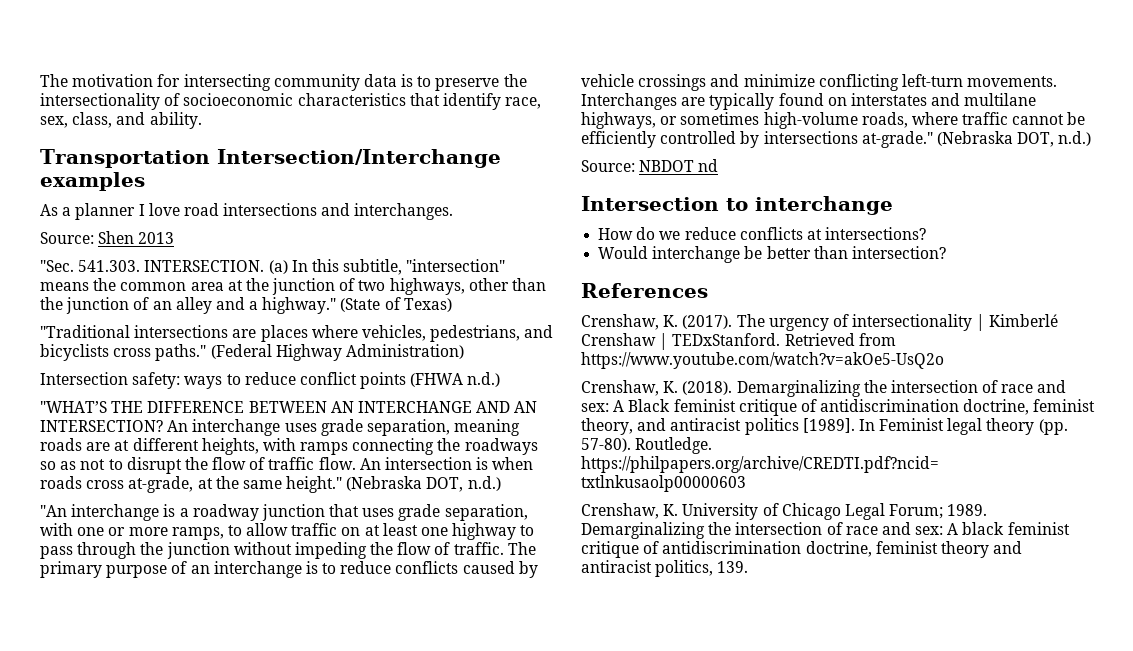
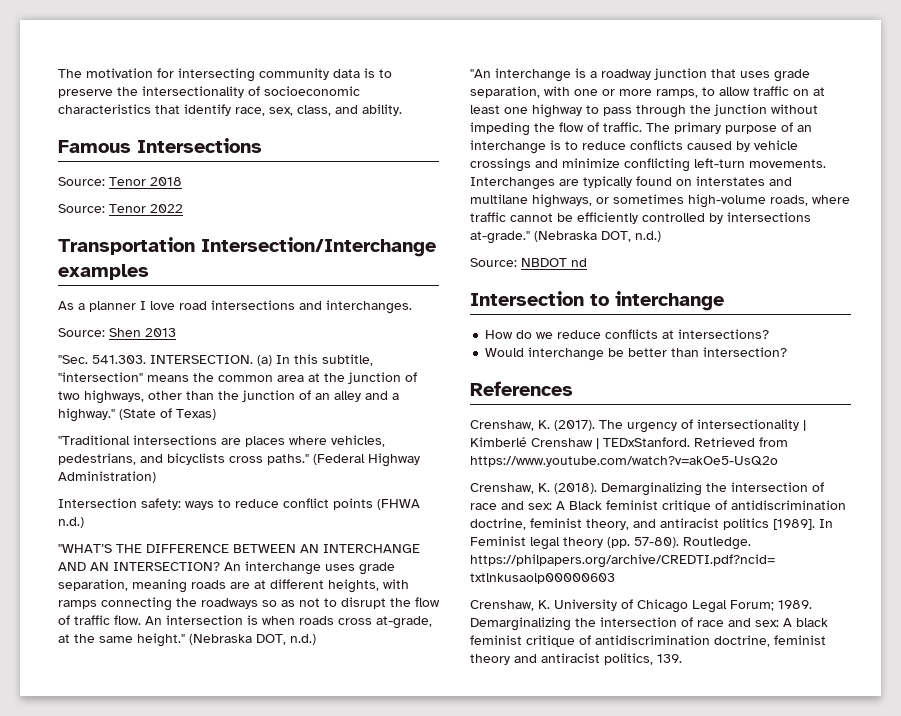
(202, 120) none -> [58,138,262,153] [58,177,182,186] [58,204,183,213] // Famous Intersections // Source: Tenor 2018 // Source: Tenor 2022

